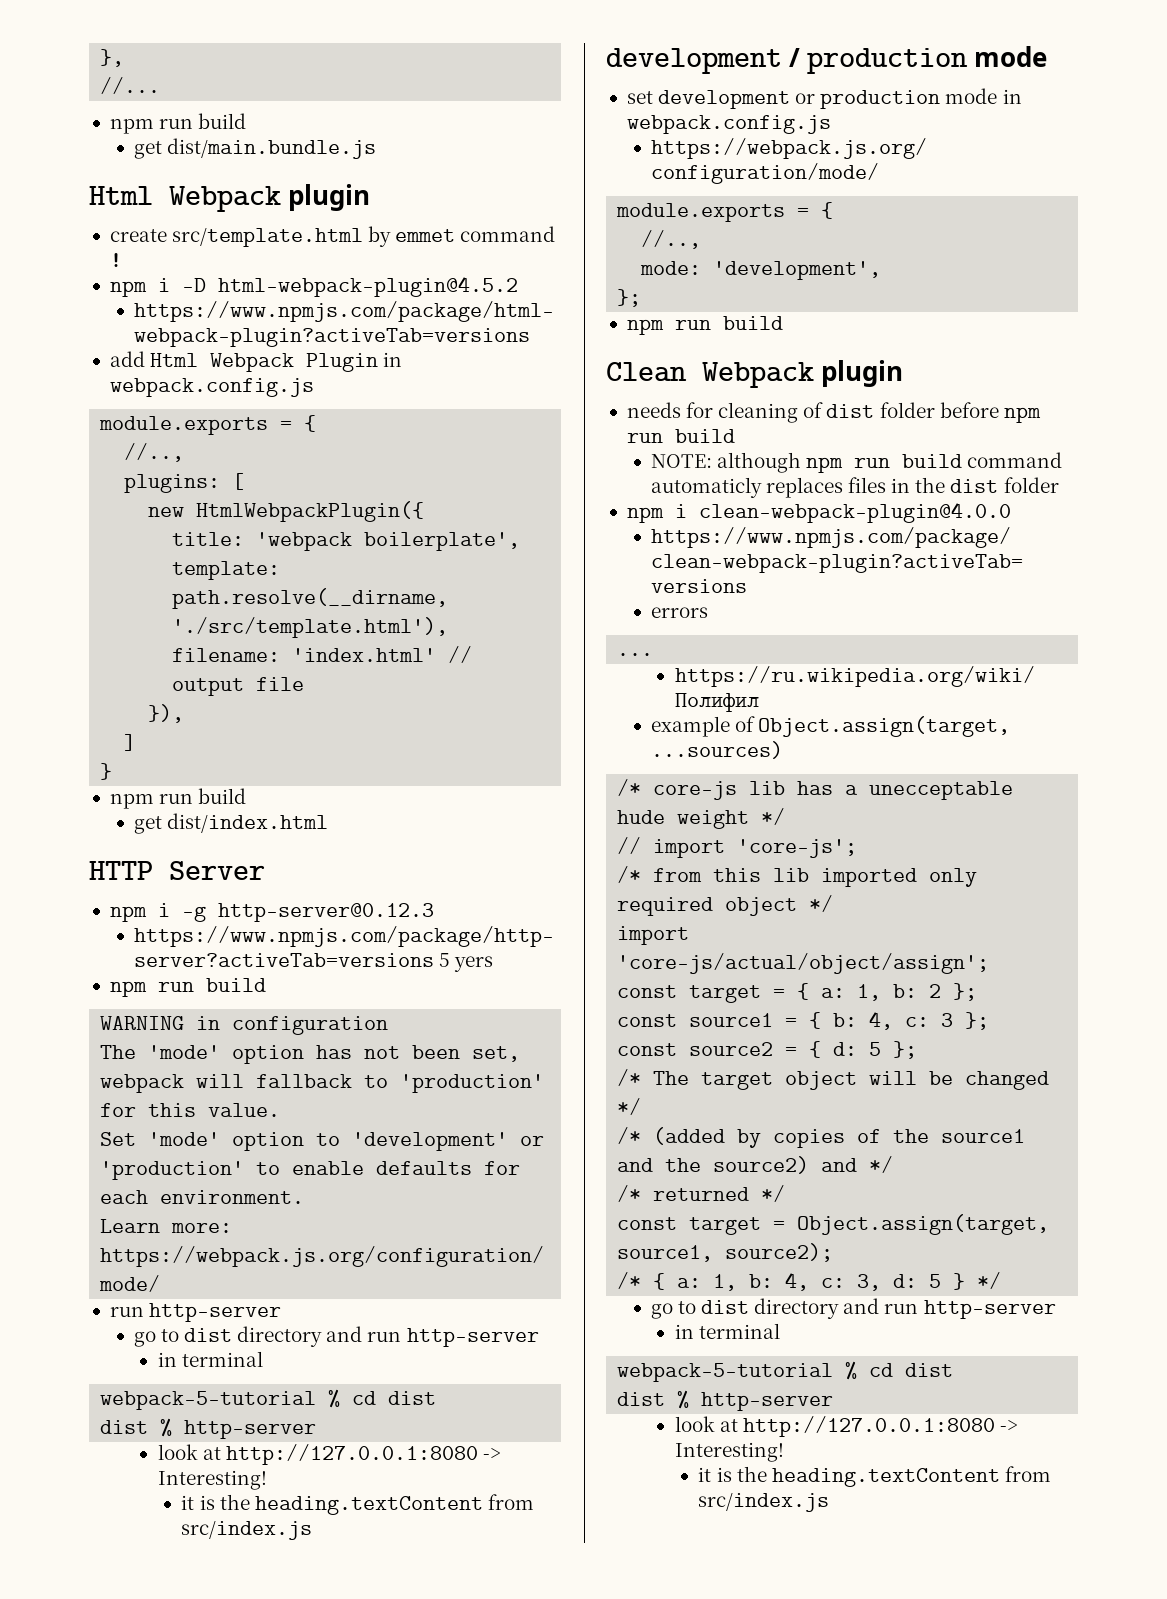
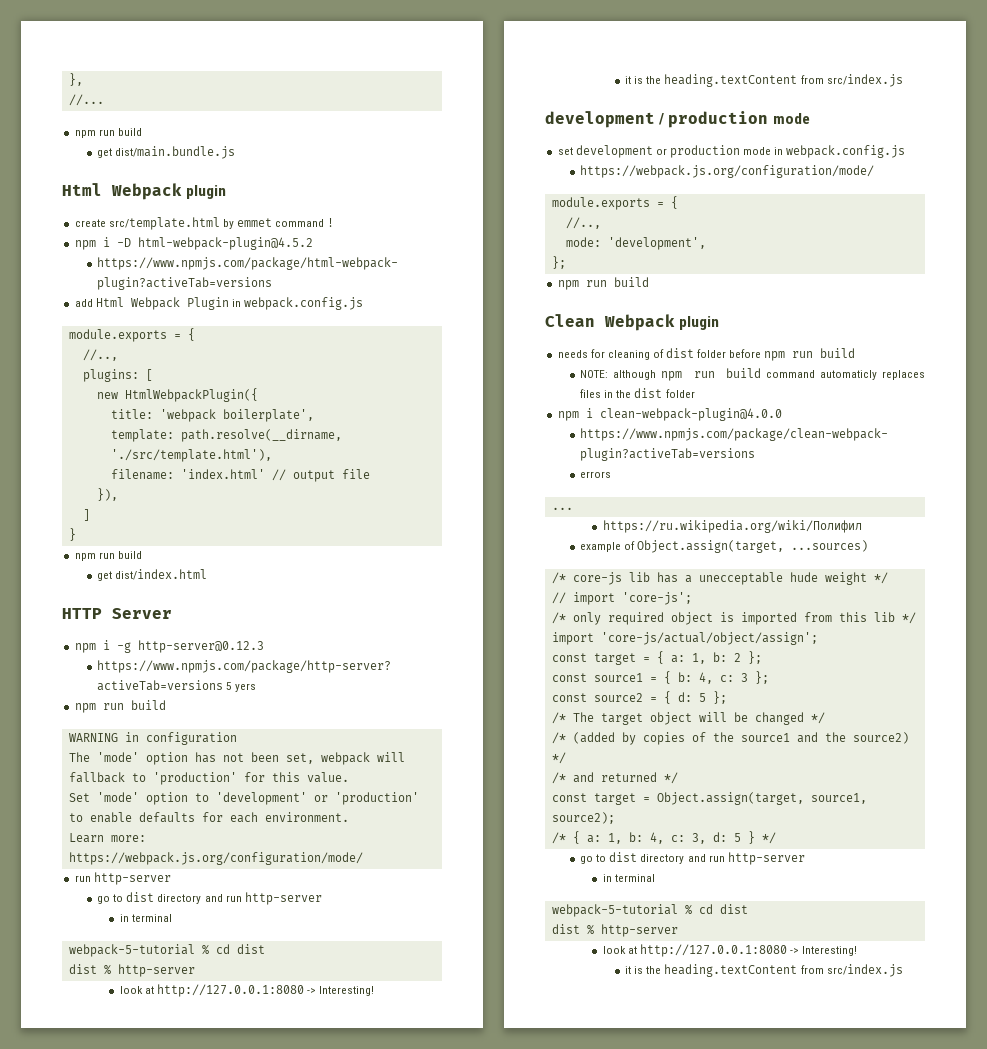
[653,868,978,887] [617,897,798,916] from this lib imported only required object -> [572,612,895,625] only required object is imported from this lib
[821,1156,894,1173] [617,1185,642,1202] and */ // /* -> [551,752,566,764] [551,772,594,784] */ // /* and

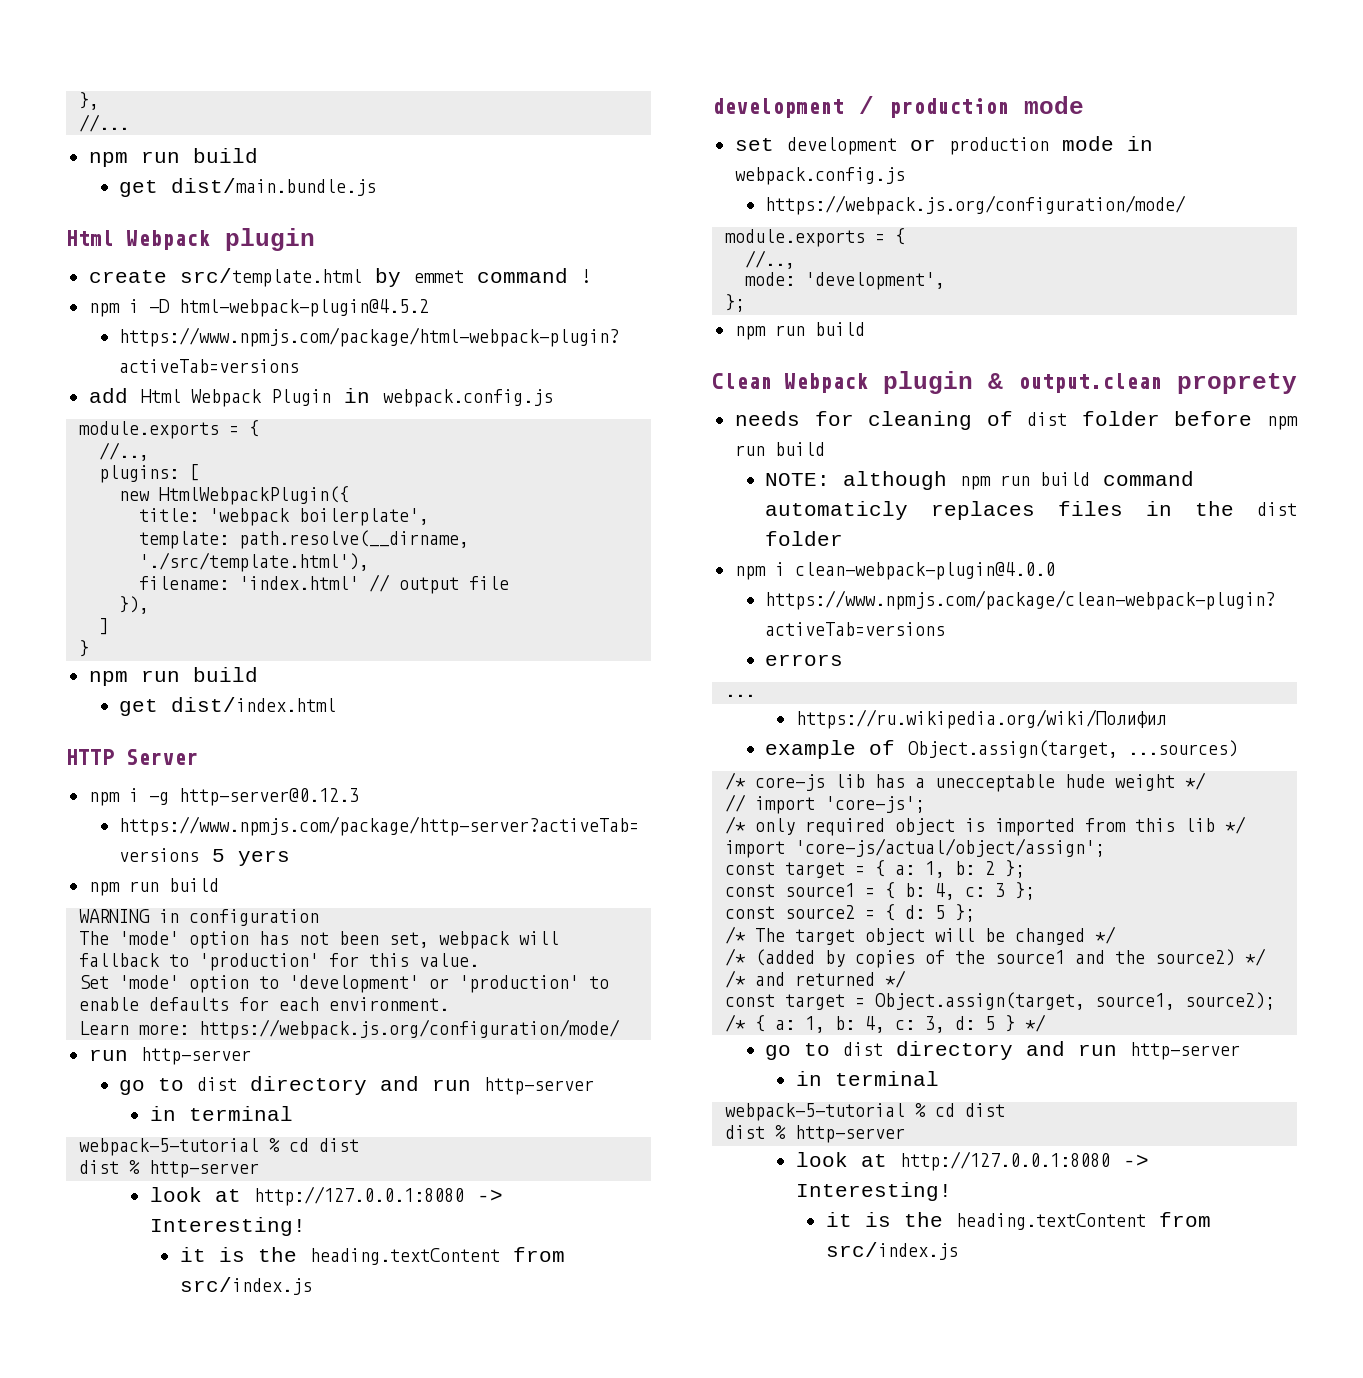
(720, 323) none -> [988,373,1297,394] & output.clean proprety

